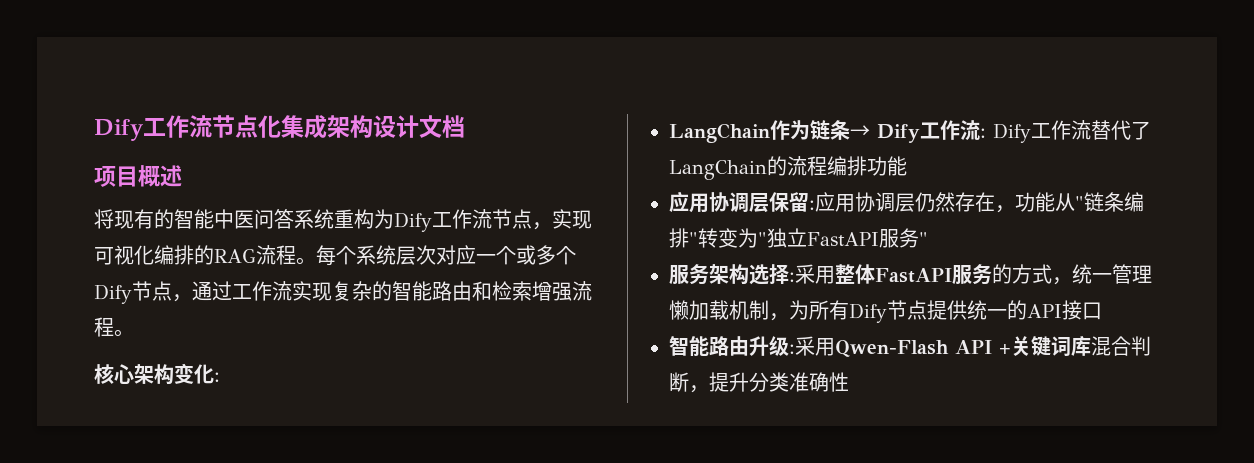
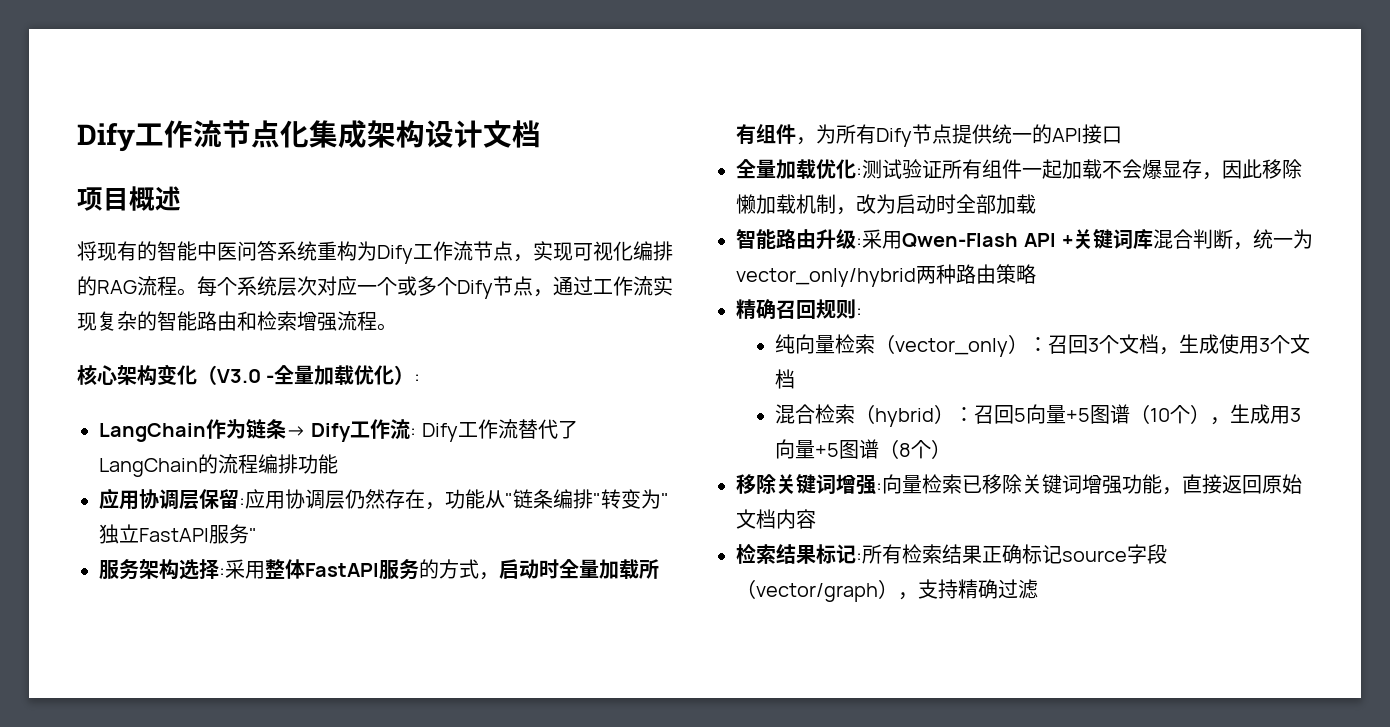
(214, 374) none -> [197,365,415,385] （V3.0 -全量加载优化）
[1072,264,1152,284] [669,300,769,320] 统一管理懒加载机制 -> [499,559,659,579] [736,124,796,144] 启动时全量加载所有组件
(1102, 311) none -> [736,159,1302,180] [736,194,1036,215] // 全量加载优化:测试验证所有组件一起加载不会爆显存，因此移除懒加载机制，改为启动时全部加载
[709,372,849,392] 提升分类准确性 -> [1253,229,1313,249] [736,264,1036,287] [736,299,862,319] [775,334,1311,357] [775,369,796,389] [775,404,1302,427] [775,439,952,459] [736,474,1302,495] [736,509,816,529] [736,543,1167,564] [736,579,1038,602] 统一为vector_only/hybrid两种路由策略 // 精确召回规则: // 纯向量检索（vector_only）：召回3个文档，生成使用3个文档 // 混合检索（hybrid）：召回5向量+5图谱（10个），生成用3向量+5图谱（8个） // 移除关键词增强:向量检索已移除关键词增强功能，直接返回原始文档内容 // 检索结果标记:所有检索结果正确标记source字段（vector/graph），支持精确过滤

